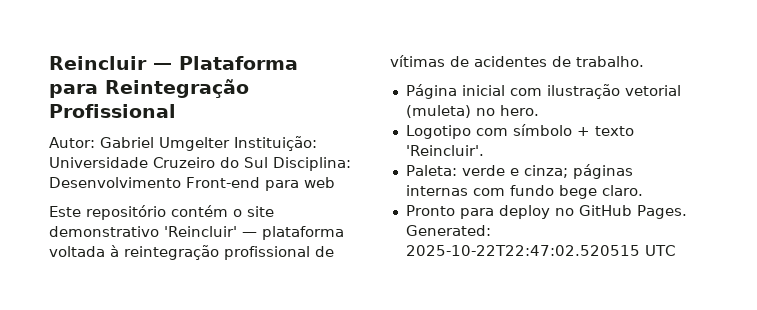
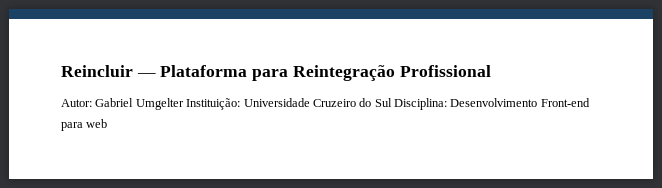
[49,205,274,220] [49,226,344,240] [49,245,334,260] [390,55,644,67] [405,84,681,99] [405,105,539,118] [405,124,634,139] [405,145,484,156] [405,164,633,179] [405,185,643,199] [405,205,687,219] [405,225,491,236] [405,245,675,256] // Este repositório contém o site demonstrativo 'Reincluir' — plataforma voltada à reintegração profissional de vítimas de acidentes de trabalho. // Página inicial com ilustração vetorial (muleta) no hero. // Logotipo com símbolo + texto 'Reincluir'. // Paleta: verde e cinza; páginas internas com fundo bege claro. // Pronto para deploy no GitHub Pages. Generated: 2025-10-22T22:47:02.520515 UTC -> (108, 123) none

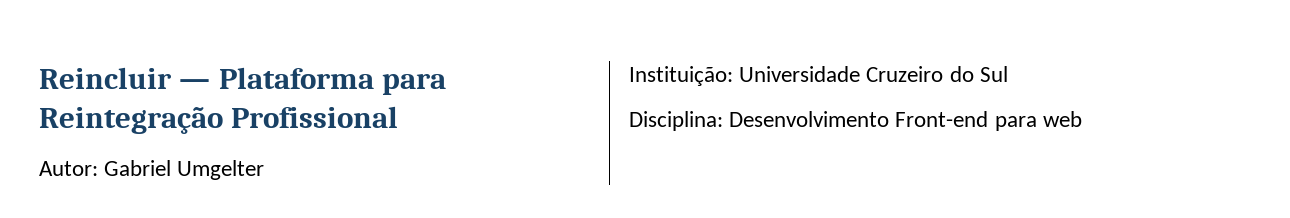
(184, 104) none -> (265, 170) //
(392, 102) none -> (1008, 74) //

